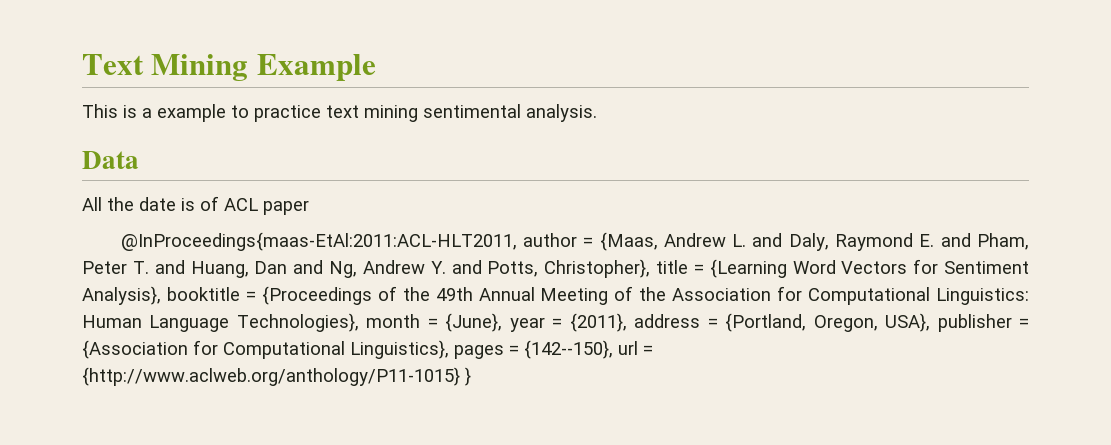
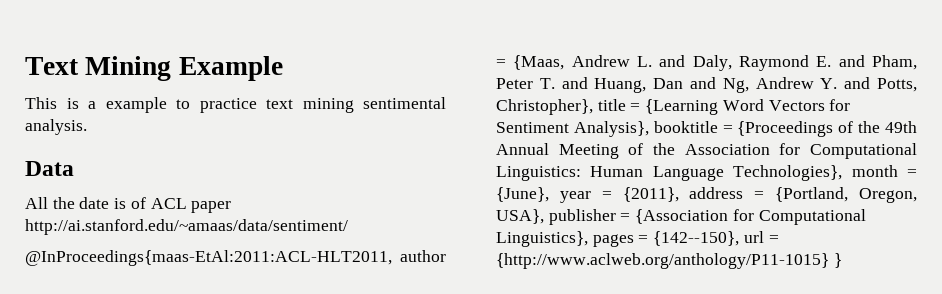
(309, 207) none -> [25,219,348,235] http://ai.stanford.edu/~amaas/data/sentiment/

